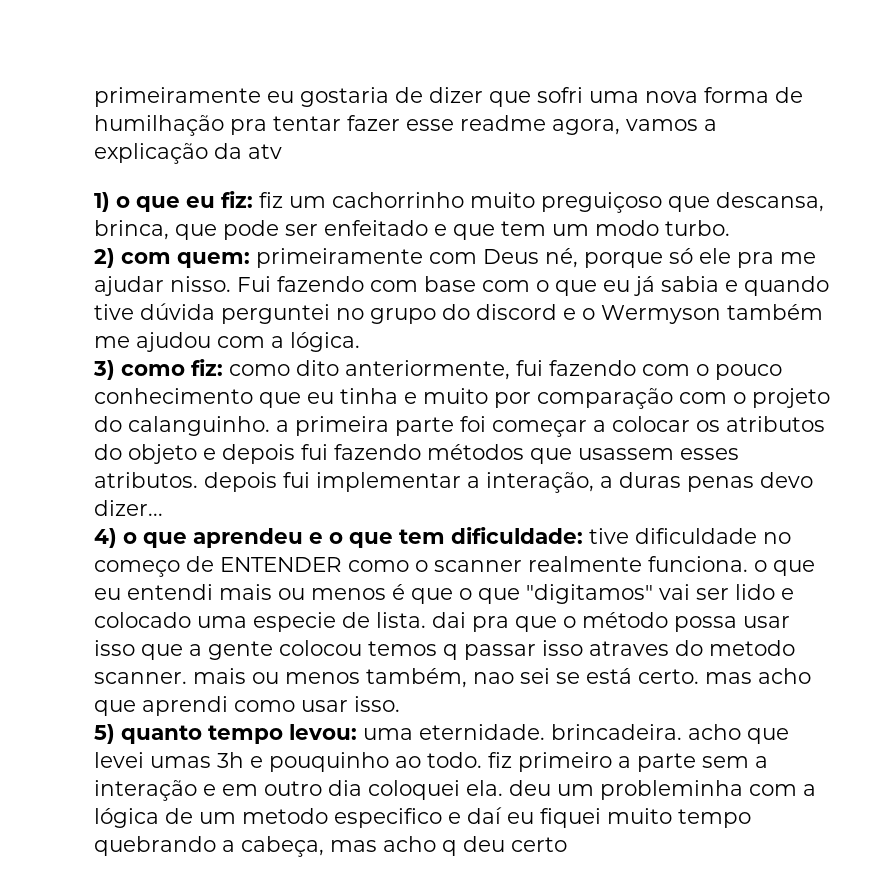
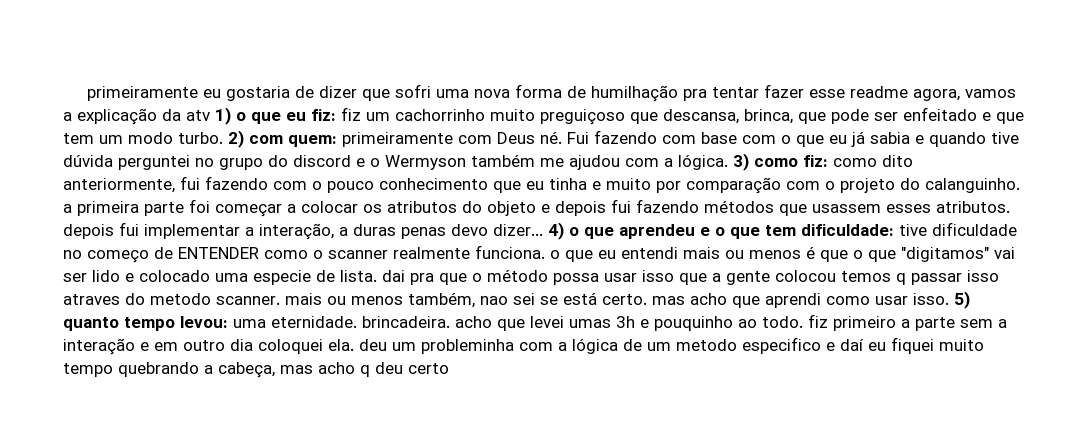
(282, 151) // -> (210, 115) none
(730, 228) // -> (223, 138) none
[545,248,816,268] [94,276,231,296] né, porque só ele pra me ajudar nisso. -> [540,131,562,144] né.
(360, 342) // -> (728, 162) none
(163, 508) // -> (543, 230) none
(400, 704) // -> (949, 299) none

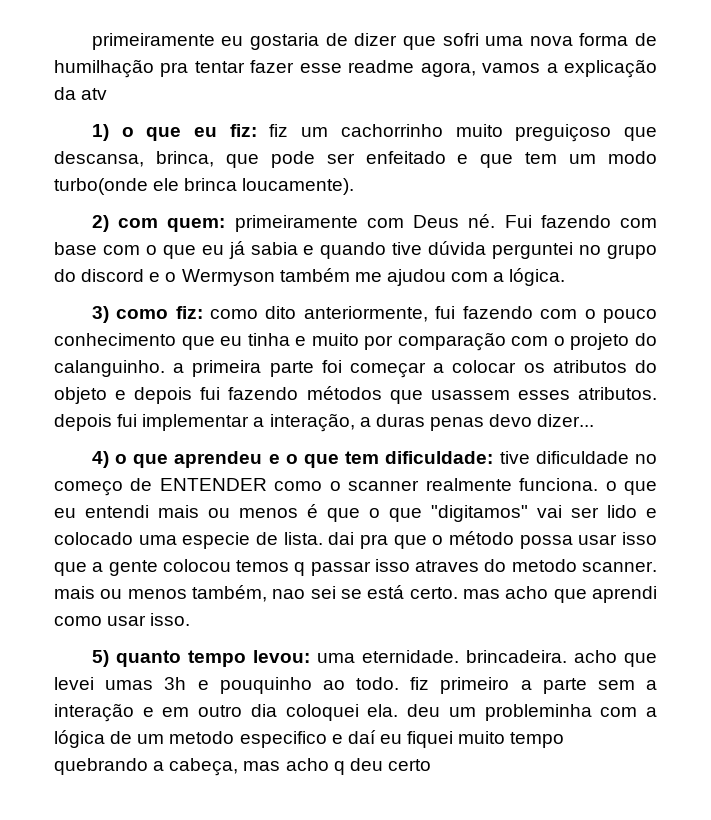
(210, 115) none -> (108, 94) //
[178,132,223,144] turbo. -> [54,178,355,195] turbo(onde ele brinca loucamente). //
(728, 162) none -> (566, 277) //
(543, 230) none -> (595, 420) //
(949, 299) none -> (191, 619) //

